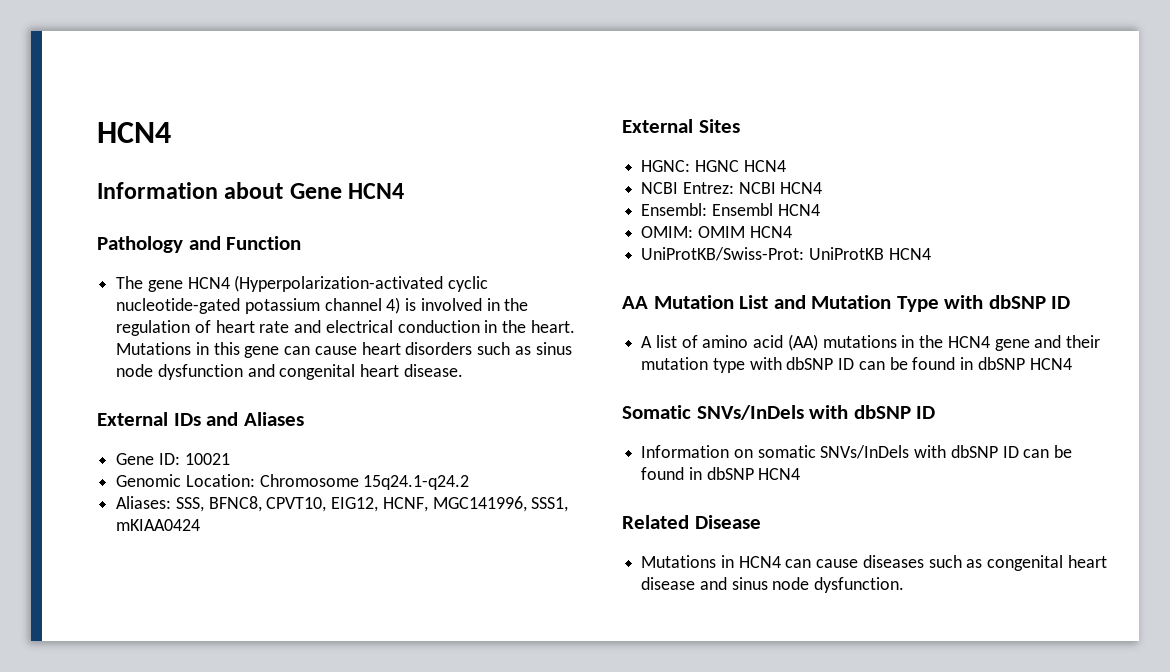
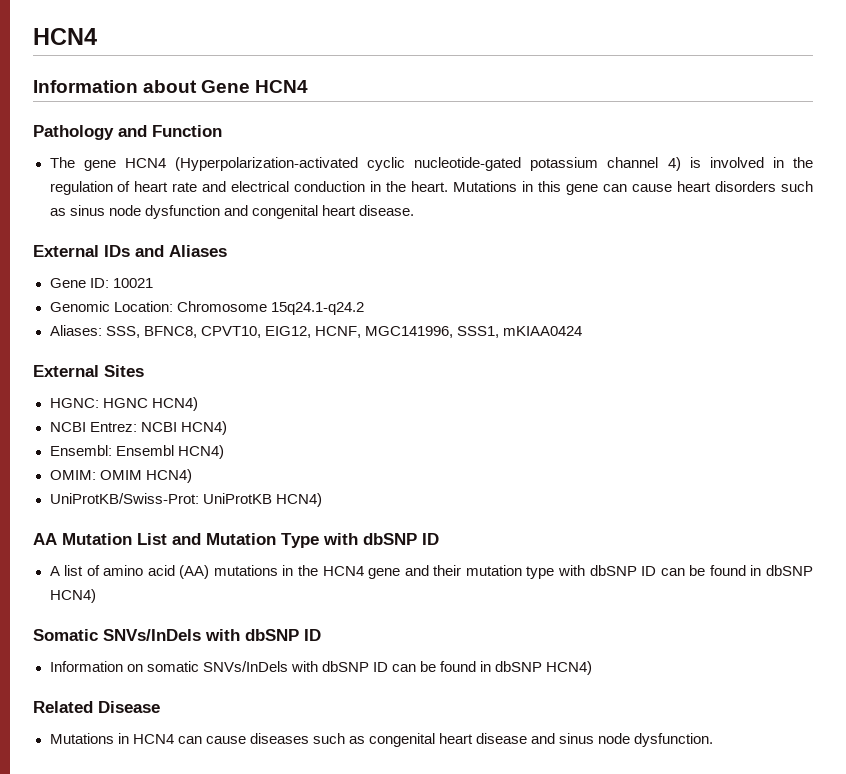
[743,160,786,172] HCN4 -> [151,397,198,411] HCN4)
[780,182,823,194] HCN4 -> [180,421,227,435] HCN4)
[777,204,820,216] HCN4 -> [177,445,224,459] HCN4)
[749,226,792,238] HCN4 -> [145,469,192,483] HCN4)
[888,248,931,260] HCN4 -> [275,493,322,507] HCN4)
[1029,358,1072,370] HCN4 -> [49,589,96,603] HCN4)
[758,468,801,480] HCN4 -> [546,661,593,675] HCN4)

